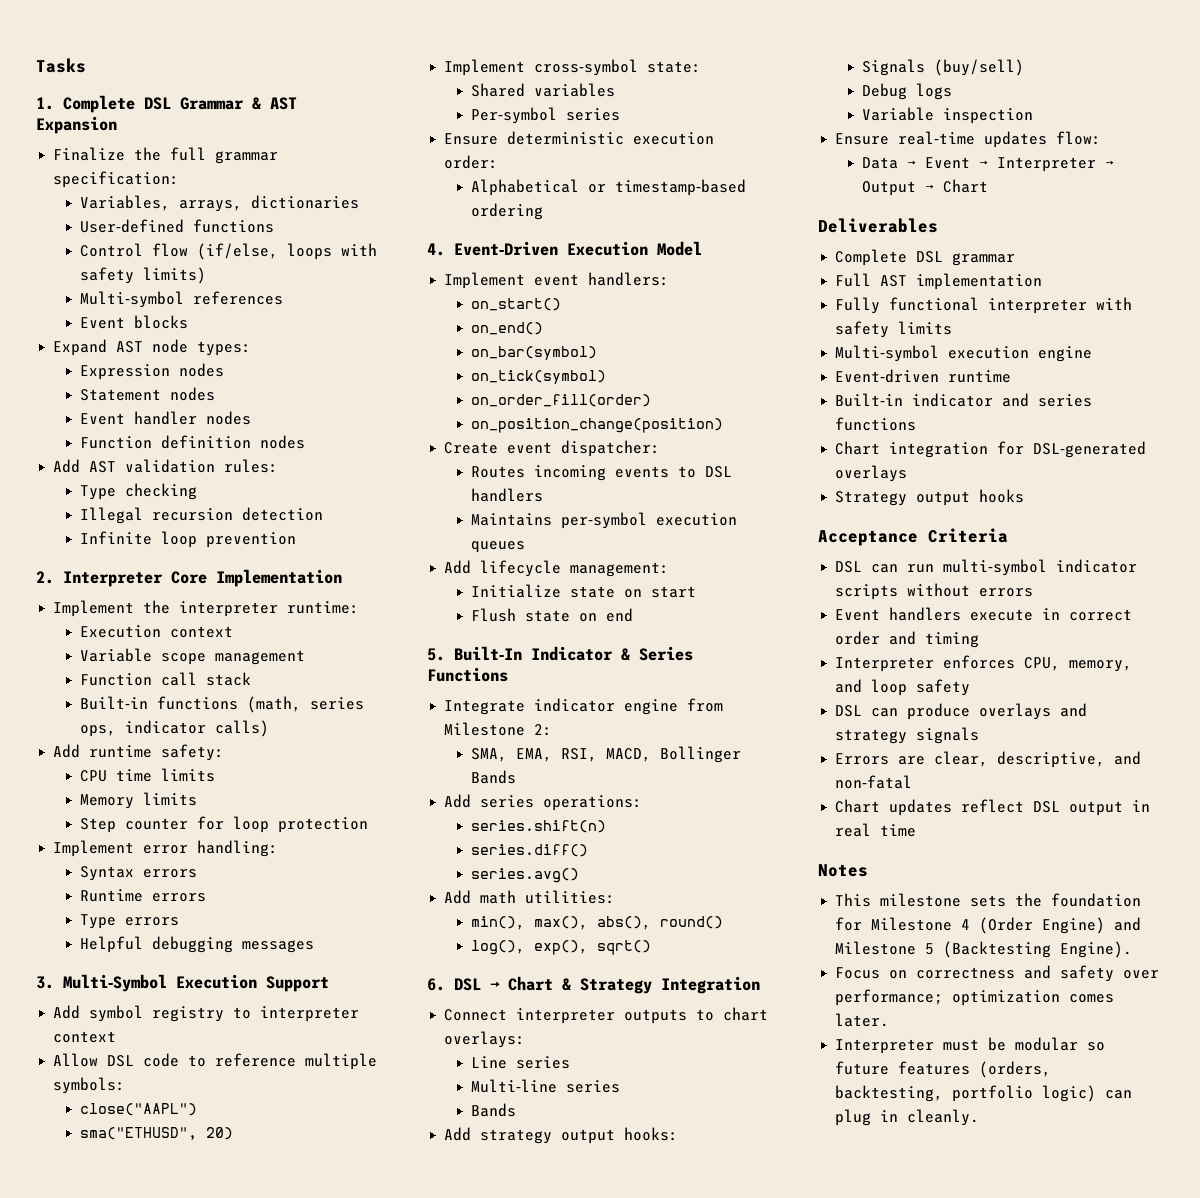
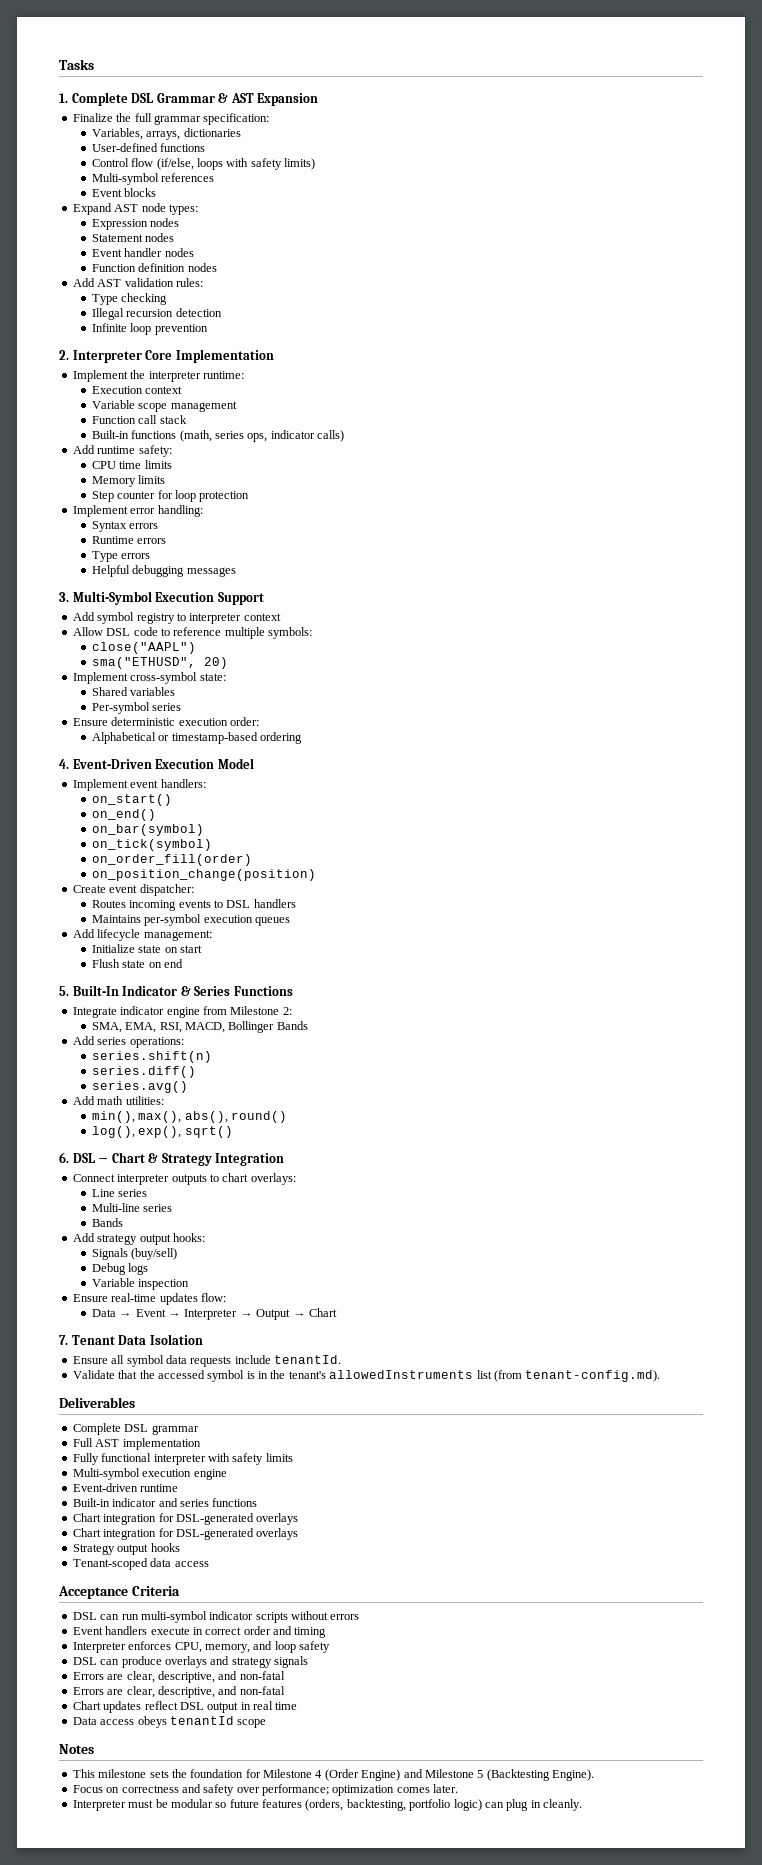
(988, 186) none -> [59,1334,203,1345] [72,1355,341,1367] [72,1370,661,1382] // 7. Tenant Data Isolation // Ensure all symbol data requests include tenantId. // Validate that the accessed symbol is in the tenant's allowedInstruments list (from tenant-config.md).
(908, 473) none -> [72,1528,299,1540] // Chart integration for DSL‑generated overlays
(1025, 496) none -> [72,1558,209,1570] // Tenant-scoped data access
(913, 782) none -> [72,1686,285,1698] // Errors are clear, descriptive, and non‑fatal
(917, 830) none -> [72,1716,267,1728] // Data access obeys tenantId scope

